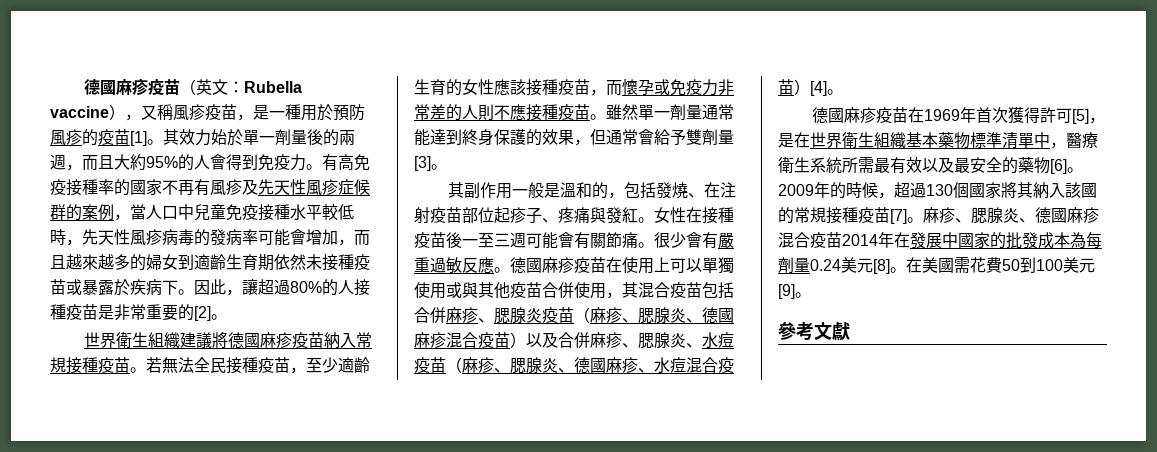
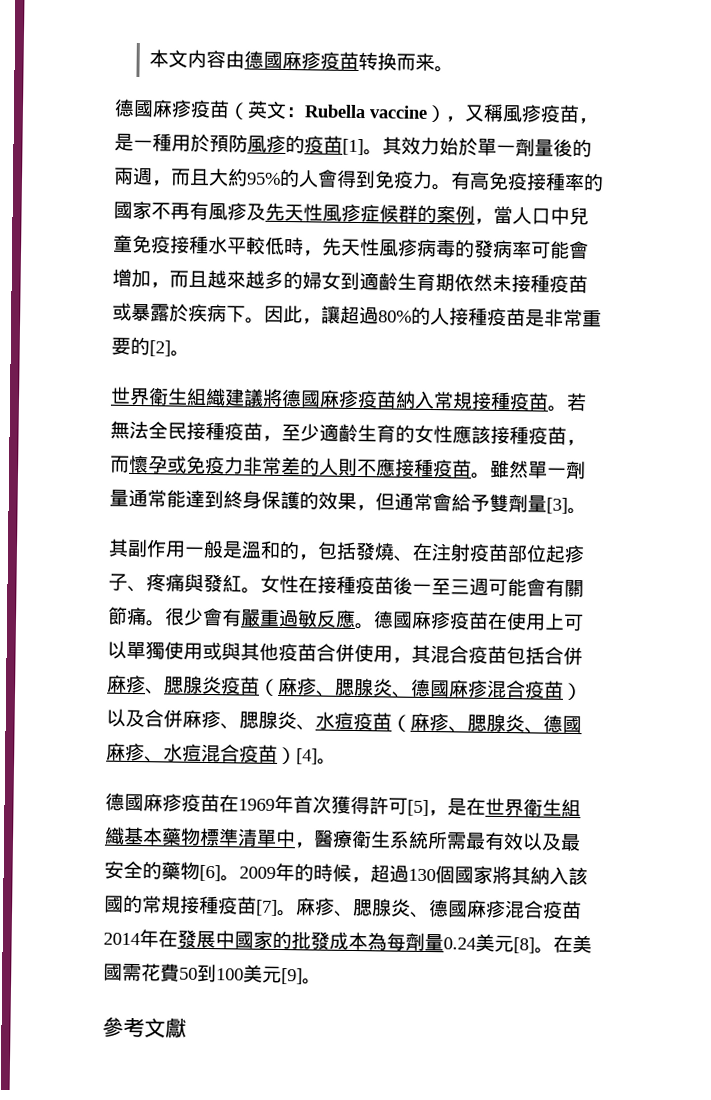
(84, 87) none -> [148,49,454,73] 本文内容由德國麻疹疫苗转换而来。 //

